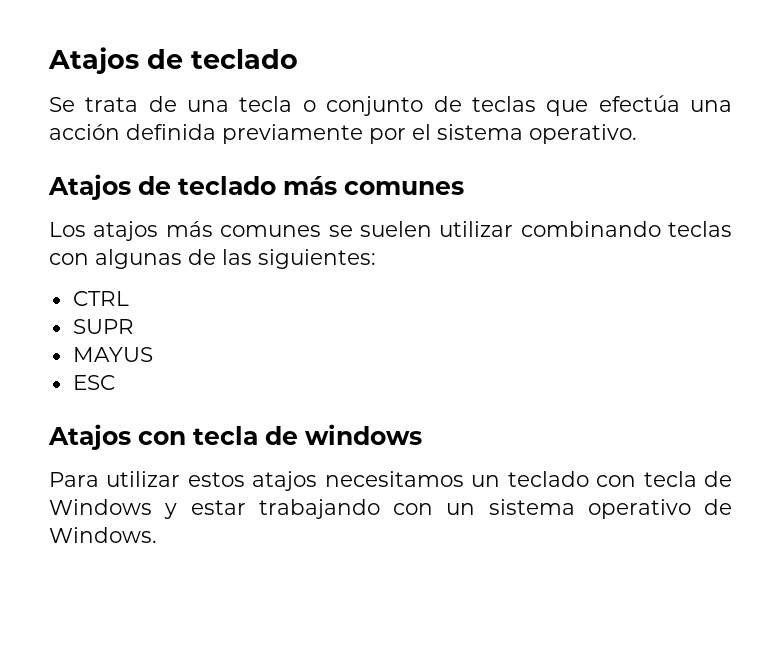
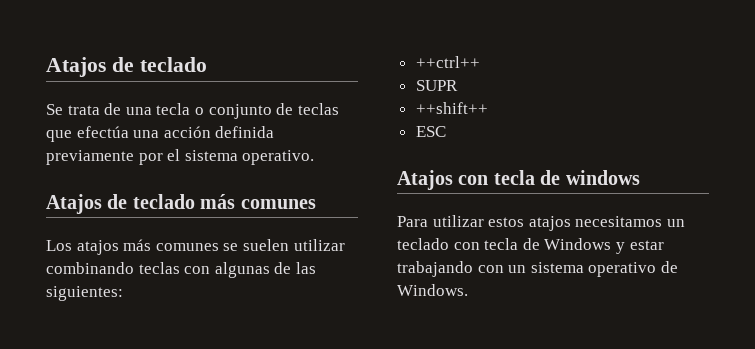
[72,291,129,306] CTRL -> [415,56,480,68] ++ctrl++
[72,347,153,362] MAYUS -> [415,102,488,114] ++shift++

